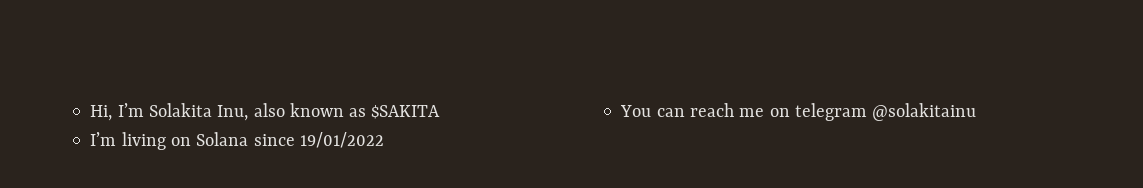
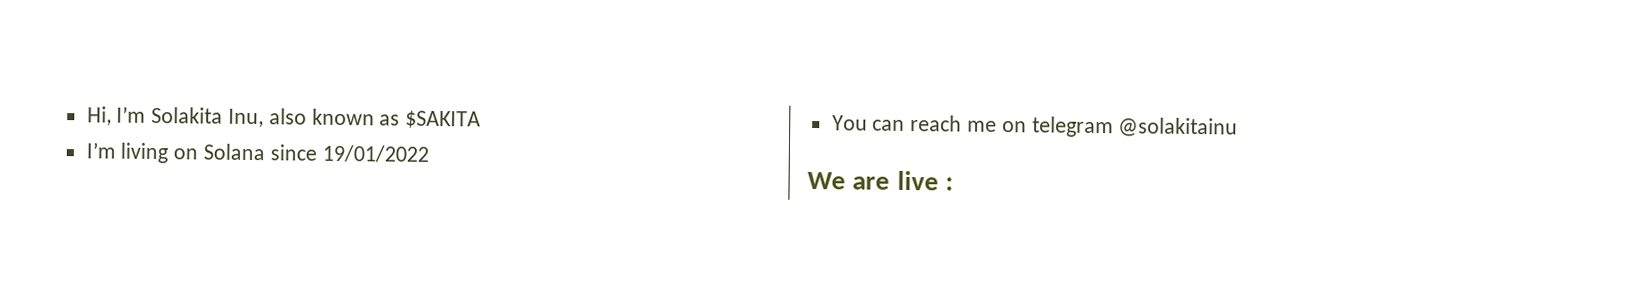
(977, 112) none -> [807,170,953,191] // We are live :

